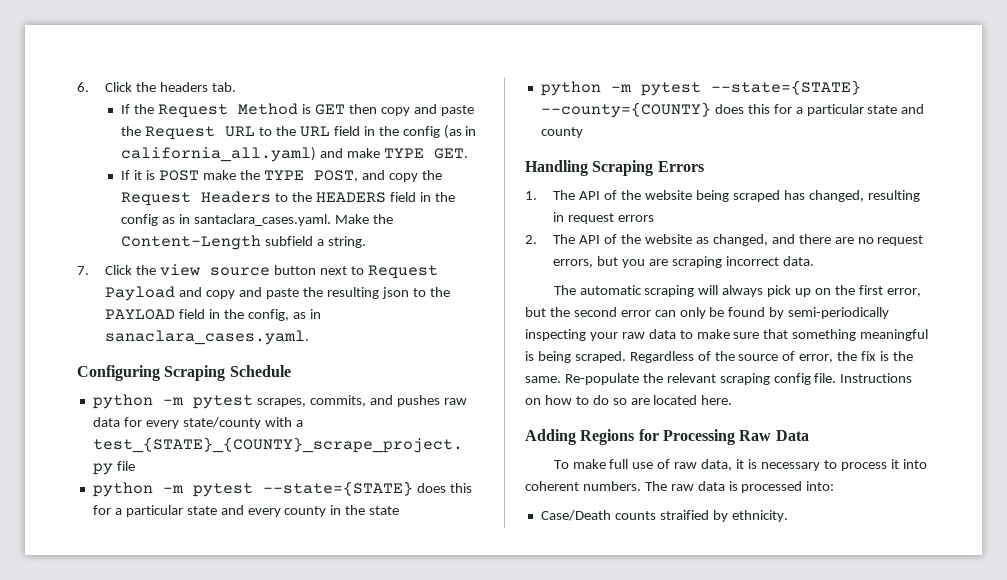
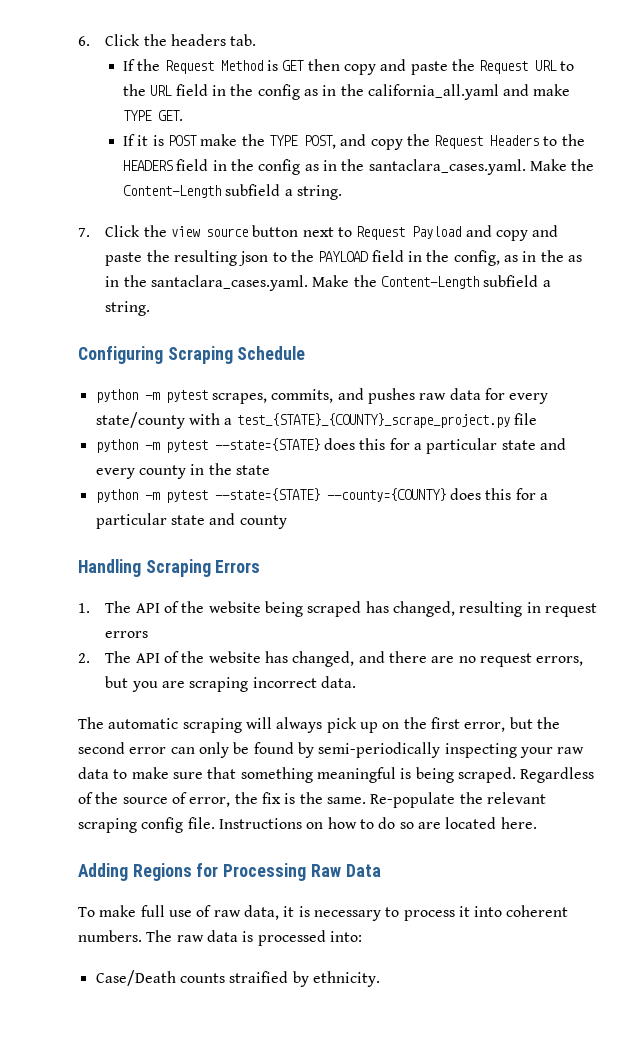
[443,125,477,139] [121,147,317,162] (as in california_all.yaml) -> [303,84,499,100] as in the california_all.yaml
(191, 219) none -> [341,159,365,171] the
[105,330,310,345] sanaclara_cases.yaml. -> [540,250,582,262] [105,275,551,291] [105,301,151,316] the as in the santaclara_cases.yaml. Make the Content-Length subfield a string.
[695,237,709,244] as -> [264,651,288,663] has

